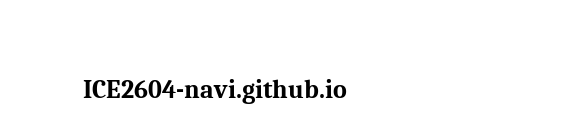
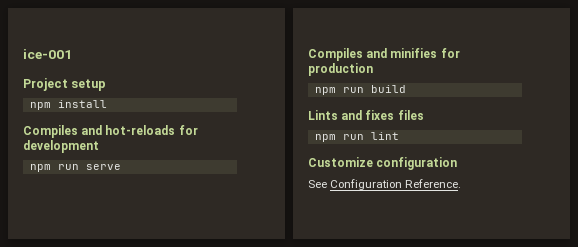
[83,79,347,104] ICE2604-navi.github.io -> [23,49,72,59] [23,78,107,91] [29,100,107,110] [23,125,198,138] [23,140,99,153] [29,164,121,172] [308,48,460,61] [308,63,373,76] [314,85,406,95] [308,110,424,120] [314,132,399,142] [308,157,458,170] [308,179,462,190] ice-001 // Project setup // npm install // Compiles and hot-reloads for development // npm run serve // Compiles and minifies for production // npm run build // Lints and fixes files // npm run lint // Customize configuration // See Configuration Reference.

